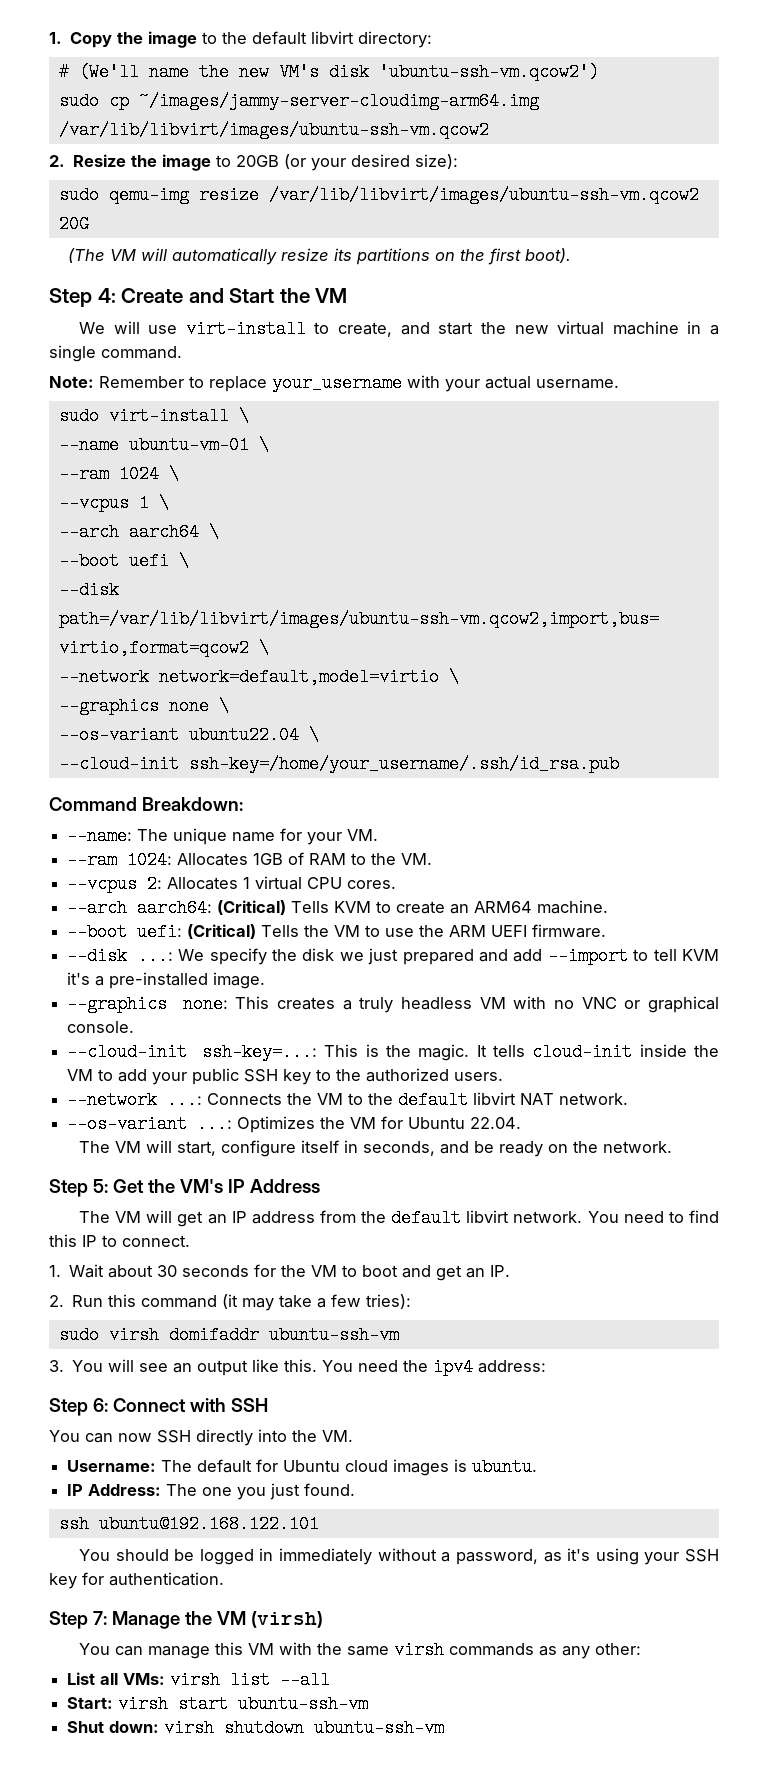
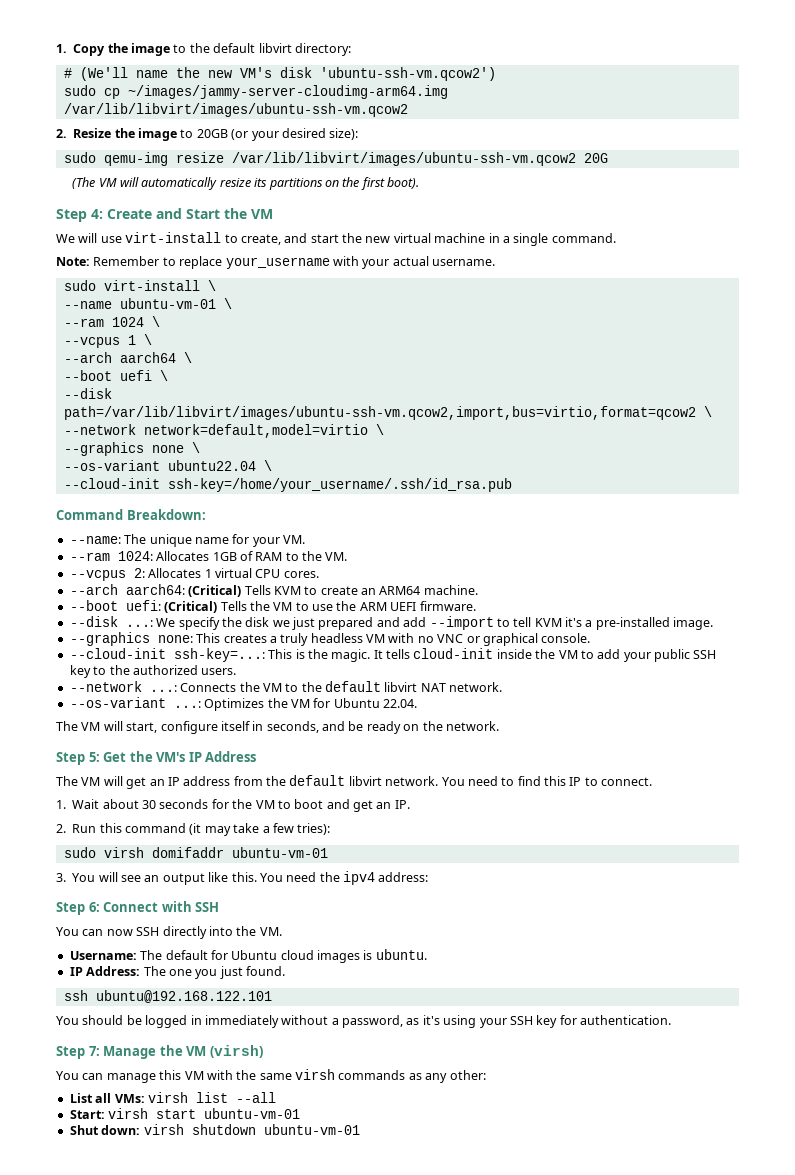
[268,1326,399,1344] ubuntu-ssh-vm -> [231,847,328,858] ubuntu-vm-01
[238,1695,369,1713] ubuntu-ssh-vm -> [204,1108,301,1119] ubuntu-vm-01
[314,1719,445,1737] ubuntu-ssh-vm -> [263,1124,360,1135] ubuntu-vm-01

